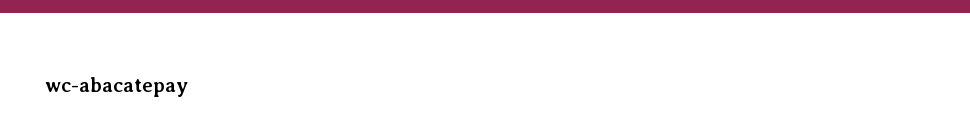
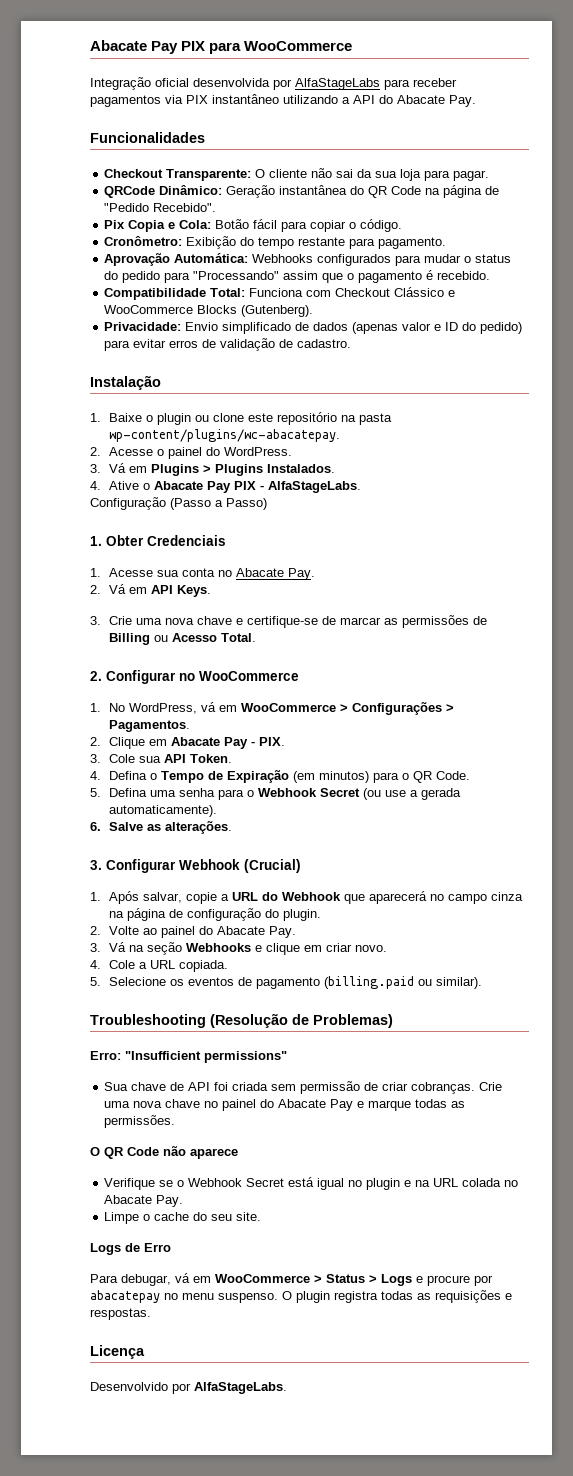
[45,77,188,97] wc-abacatepay -> [90,40,353,54] [90,77,457,90] [90,94,476,107] [90,132,205,143] [104,168,490,181] [104,185,500,198] [104,203,217,212] [104,219,403,232] [104,236,447,249] [104,253,512,266] [104,270,491,283] [104,287,456,300] [104,305,314,317] [104,322,523,334] [104,338,352,351] [90,375,161,390] [90,412,393,425] [109,429,341,442] [90,447,293,459] [90,463,336,476] [90,481,362,493] [90,497,267,510] [90,535,226,546] [90,568,316,580] [90,584,212,597] [90,615,488,628] [109,633,257,645] [90,670,299,684] [90,702,455,715] [109,720,191,732] [90,737,286,749] [90,754,233,763] [90,770,471,783] [90,788,462,800] [109,805,218,817] [90,821,233,834] [90,859,301,873] [90,891,524,904] [109,908,322,921] [90,926,297,938] [90,942,388,955] [90,960,229,972] [90,976,483,989] [90,1013,393,1028] [90,1051,287,1063] [104,1081,503,1094] [104,1099,466,1111] [104,1115,176,1128] [90,1146,238,1159] [104,1177,519,1190] [104,1195,184,1207] [104,1212,262,1224] [90,1243,171,1255] [90,1273,493,1286] [90,1290,512,1303] [90,1308,151,1320] [90,1345,145,1359] [90,1382,287,1394] Abacate Pay PIX para WooCommerce // Integração oficial desenvolvida por AlfaStageLabs para receber pagamentos via PIX instantâneo utilizando a API do Abacate Pay. // Funcionalidades // Checkout Transparente: O cliente não sai da sua loja para pagar. // QRCode Dinâmico: Geração instantânea do QR Code na página de "Pedido Recebido". // Pix Copia e Cola: Botão fácil para copiar o código. // Cronômetro: Exibição do tempo restante para pagamento. // Aprovação Automática: Webhooks configurados para mudar o status do pedido para "Processando" assim que o pagamento é recebido. // Compatibilidade Total: Funciona com Checkout Clássico e WooCommerce Blocks (Gutenberg). // Privacidade: Envio simplificado de dados (apenas valor e ID do pedido) para evitar erros de validação de cadastro. // Instalação // 1. Baixe o plugin ou clone este repositório na pasta wp-content/plugins/wc-abacatepay. // 2. Acesse o painel do WordPress. // 3. Vá em Plugins > Plugins Instalados. // 4. Ative o Abacate Pay PIX - AlfaStageLabs. // Configuração (Passo a Passo) // 1. Obter Credenciais // 1. Acesse sua conta no Abacate Pay. // 2. Vá em API Keys. // 3. Crie uma nova chave e certifique-se de marcar as permissões de Billing ou Acesso Total. // 2. Configurar no WooCommerce // 1. No WordPress, vá em WooCommerce > Configurações > Pagamentos. // 2. Clique em Abacate Pay - PIX. // 3. Cole sua API Token. // 4. Defina o Tempo de Expiração (em minutos) para o QR Code. // 5. Defina uma senha para o Webhook Secret (ou use a gerada automaticamente). // 6. Salve as alterações. // 3. Configurar Webhook (Crucial) // 1. Após salvar, copie a URL do Webhook que aparecerá no campo cinza na página de configuração do plugin. // 2. Volte ao painel do Abacate Pay. // 3. Vá na seção Webhooks e clique em criar novo. // 4. Cole a URL copiada. // 5. Selecione os eventos de pagamento (billing.paid ou similar). // Troubleshooting (Resolução de Problemas) // Erro: "Insufficient permissions" // Sua chave de API foi criada sem permissão de criar cobranças. Crie uma nova chave no painel do Abacate Pay e marque todas as permissões. // O QR Code não aparece // Verifique se o Webhook Secret está igual no plugin e na URL colada no Abacate Pay. // Limpe o cache do seu site. // Logs de Erro // Para debugar, vá em WooCommerce > Status > Logs e procure por abacatepay no menu suspenso. O plugin registra todas as requisições e respostas. // Licença // Desenvolvido por AlfaStageLabs.

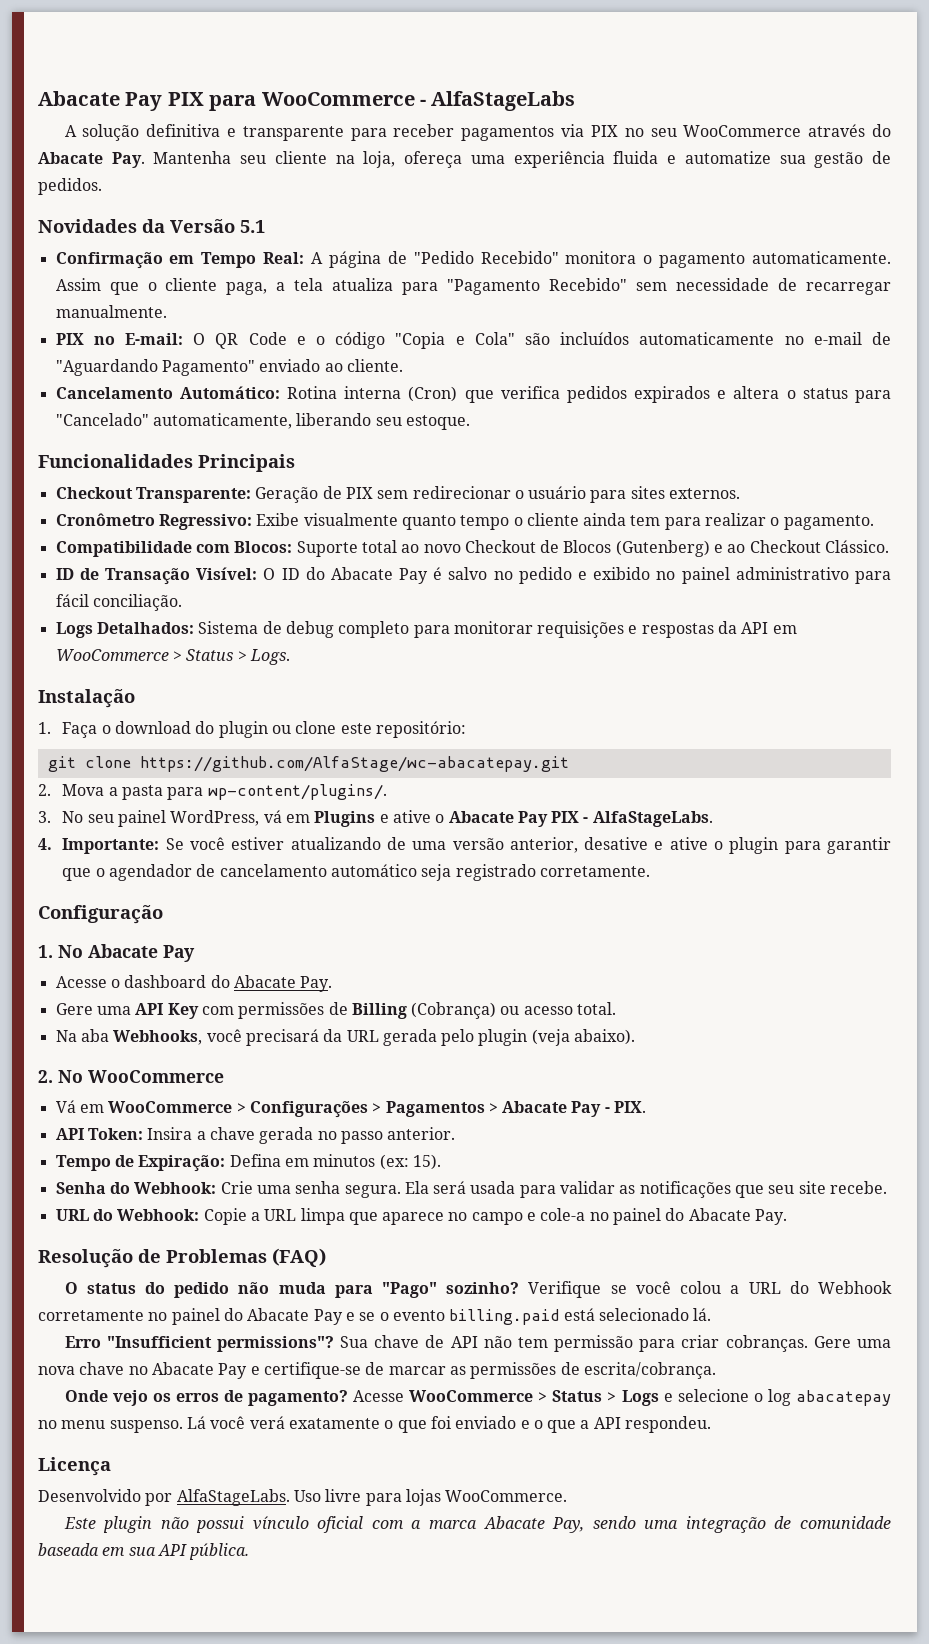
[90,77,380,90] // Integração oficial desenvolvida por AlfaStageLabs -> [420,91,576,111] [64,124,344,141] - AlfaStageLabs // A solução definitiva e transparente
[212,94,476,107] instantâneo utilizando a API do Abacate Pay. -> [624,124,892,137] [38,151,892,168] [38,178,102,195] [38,219,265,233] [55,251,892,269] [55,278,891,295] [55,305,167,318] [55,332,892,349] [55,359,403,376] [55,386,892,403] [55,413,470,430] no seu WooCommerce através do Abacate Pay. Mantenha seu cliente na loja, ofereça uma experiência fluida e automatize sua gestão de pedidos. // Novidades da Versão 5.1 // Confirmação em Tempo Real: A página de "Pedido Recebido" monitora o pagamento automaticamente. Assim que o cliente paga, a tela atualiza para "Pagamento Recebido" sem necessidade de recarregar manualmente. // PIX no E-mail: O QR Code e o código "Copia e Cola" são incluídos automaticamente no e-mail de "Aguardando Pagamento" enviado ao cliente. // Cancelamento Automático: Rotina interna (Cron) que verifica pedidos expirados e altera o status para "Cancelado" automaticamente, liberando seu estoque.
(205, 137) none -> [198,454,295,472] Principais
[255,168,490,181] [104,185,500,198] [104,203,217,212] [104,219,403,232] [104,236,447,249] [104,253,512,266] [104,270,491,283] [104,287,456,300] [104,305,314,317] [104,322,523,334] [104,338,352,351] [90,375,161,390] [90,412,393,425] [109,429,341,442] [90,447,293,459] [90,463,336,476] [90,481,140,490] O cliente não sai da sua loja para pagar. // QRCode Dinâmico: Geração instantânea do QR Code na página de "Pedido Recebido". // Pix Copia e Cola: Botão fácil para copiar o código. // Cronômetro: Exibição do tempo restante para pagamento. // Aprovação Automática: Webhooks configurados para mudar o status do pedido para "Processando" assim que o pagamento é recebido. // Compatibilidade Total: Funciona com Checkout Clássico e WooCommerce Blocks (Gutenberg). // Privacidade: Envio simplificado de dados (apenas valor e ID do pedido) para evitar erros de validação de cadastro. // Instalação // 1. Baixe o plugin ou clone este repositório na pasta wp-content/plugins/wc-abacatepay. // 2. Acesse o painel do WordPress. // 3. Vá em Plugins > Plugins Instalados. // 4. Ative -> [255,486,741,503] [55,513,874,530] [55,540,890,557] [55,567,891,585] [55,594,182,611] [55,621,797,638] [55,649,290,665] [38,689,135,708] [38,721,466,738] [47,756,569,772] [38,784,387,800] [38,810,431,827] Geração de PIX sem redirecionar o usuário para sites externos. // Cronômetro Regressivo: Exibe visualmente quanto tempo o cliente ainda tem para realizar o pagamento. // Compatibilidade com Blocos: Suporte total ao novo Checkout de Blocos (Gutenberg) e ao Checkout Clássico. // ID de Transação Visível: O ID do Abacate Pay é salvo no pedido e exibido no painel administrativo para fácil conciliação. // Logs Detalhados: Sistema de debug completo para monitorar requisições e respostas da API em WooCommerce > Status > Logs. // Instalação // 1. Faça o download do plugin ou clone este repositório: // git clone https://github.com/AlfaStage/wc-abacatepay.git // 2. Mova a pasta para wp-content/plugins/. // 3. No seu painel WordPress, vá em Plugins e ative
[90,497,267,510] [90,535,226,546] [90,568,316,580] [90,584,212,597] [90,616,233,625] Configuração (Passo a Passo) // 1. Obter Credenciais // 1. Acesse sua conta no Abacate Pay. // 2. Vá em API Keys. // 3. Crie uma nova chave -> [38,837,891,854] [62,864,650,881] [38,905,163,924] [38,944,195,962] [55,975,333,992] [55,1002,617,1019] [55,1029,636,1046] [38,1070,224,1083] [55,1100,647,1118] [55,1127,456,1144] [55,1154,441,1172] [55,1181,888,1198] [55,1208,788,1225] [38,1248,326,1268] [64,1281,892,1298] [38,1308,712,1325] [64,1335,892,1352] [38,1362,248,1379] 4. Importante: Se você estiver atualizando de uma versão anterior, desative e ative o plugin para garantir que o agendador de cancelamento automático seja registrado corretamente. // Configuração // 1. No Abacate Pay // Acesse o dashboard do Abacate Pay. // Gere uma API Key com permissões de Billing (Cobrança) ou acesso total. // Na aba Webhooks, você precisará da URL gerada pelo plugin (veja abaixo). // 2. No WooCommerce // Vá em WooCommerce > Configurações > Pagamentos > Abacate Pay - PIX. // API Token: Insira a chave gerada no passo anterior. // Tempo de Expiração: Defina em minutos (ex: 15). // Senha do Webhook: Crie uma senha segura. Ela será usada para validar as notificações que seu site recebe. // URL do Webhook: Copie a URL limpa que aparece no campo e cole-a no painel do Abacate Pay. // Resolução de Problemas (FAQ) // O status do pedido não muda para "Pago" sozinho? Verifique se você colou a URL do Webhook corretamente no painel do Abacate Pay e se o evento billing.paid está selecionado lá. // Erro "Insufficient permissions"? Sua chave de API não tem permissão para criar cobranças. Gere uma nova chave no Abacate Pay
[109,633,257,645] [90,670,299,684] [90,702,455,715] [109,720,191,732] [90,737,286,749] [90,754,233,763] [90,770,471,783] [90,788,462,800] [109,805,218,817] [90,821,233,834] [90,859,301,873] [90,891,524,904] [109,908,322,921] [90,926,297,938] [90,942,388,955] [90,960,229,972] [90,976,483,989] [90,1013,393,1028] [90,1051,287,1063] [104,1081,503,1094] [104,1099,466,1111] [104,1115,176,1128] [90,1146,238,1159] [104,1177,519,1190] [104,1195,184,1207] [104,1212,262,1224] [90,1243,171,1255] [90,1273,211,1286] Billing ou Acesso Total. // 2. Configurar no WooCommerce // 1. No WordPress, vá em WooCommerce > Configurações > Pagamentos. // 2. Clique em Abacate Pay - PIX. // 3. Cole sua API Token. // 4. Defina o Tempo de Expiração (em minutos) para o QR Code. // 5. Defina uma senha para o Webhook Secret (ou use a gerada automaticamente). // 6. Salve as alterações. // 3. Configurar Webhook (Crucial) // 1. Após salvar, copie a URL do Webhook que aparecerá no campo cinza na página de configuração do plugin. // 2. Volte ao painel do Abacate Pay. // 3. Vá na seção Webhooks e clique em criar novo. // 4. Cole a URL copiada. // 5. Selecione os eventos de pagamento (billing.paid ou similar). // Troubleshooting (Resolução de Problemas) // Erro: "Insufficient permissions" // Sua chave de API foi criada sem permissão de criar cobranças. Crie uma nova chave no painel do Abacate Pay e marque todas as permissões. // O QR Code não aparece // Verifique se o Webhook Secret está igual no plugin e na URL colada no Abacate Pay. // Limpe o cache do seu site. // Logs de Erro // Para debugar, vá em -> [583,1362,716,1379] [64,1390,405,1406] escrita/cobrança. // Onde vejo os erros de pagamento? Acesse
[427,1275,493,1286] procure por -> [677,1389,791,1406] selecione o log
[282,1290,512,1303] [90,1308,151,1320] [90,1345,145,1359] [90,1382,287,1394] O plugin registra todas as requisições e respostas. // Licença // Desenvolvido por AlfaStageLabs. -> [186,1416,712,1433] [38,1457,111,1476] [38,1489,568,1506] [63,1516,892,1533] [38,1543,250,1560] Lá você verá exatamente o que foi enviado e o que a API respondeu. // Licença // Desenvolvido por AlfaStageLabs. Uso livre para lojas WooCommerce. // Este plugin não possui vínculo oficial com a marca Abacate Pay, sendo uma integração de comunidade baseada em sua API pública.

